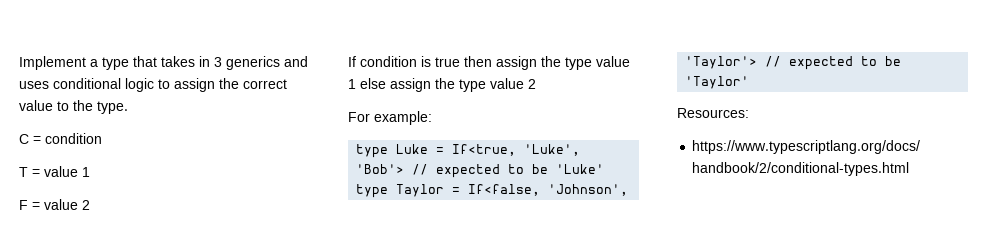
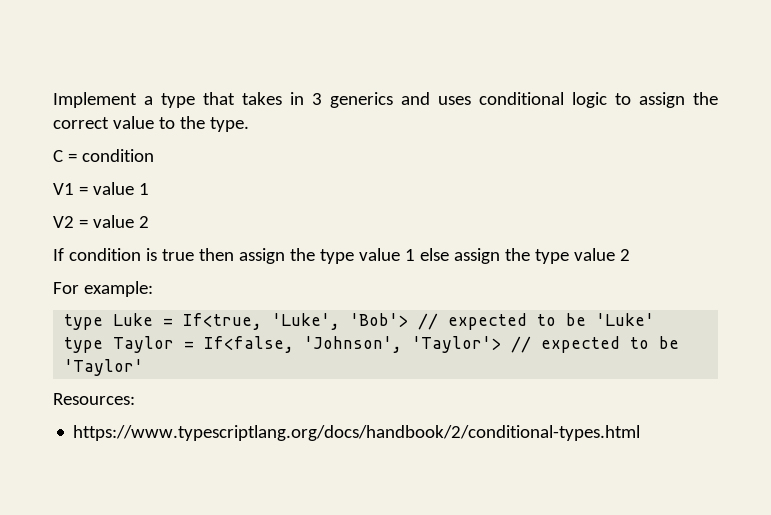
[19,167,28,177] T -> [53,183,74,195] V1
[19,200,28,210] F -> [53,216,74,228] V2

